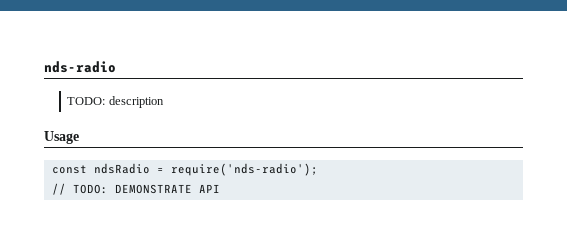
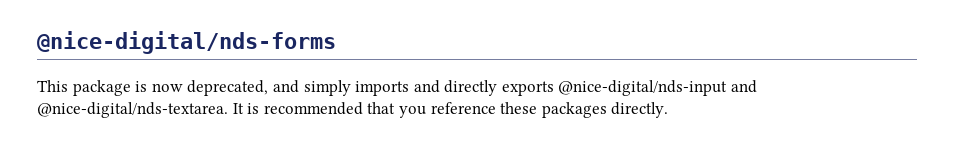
[44,61,116,73] [67,96,164,108] [44,131,79,144] [51,163,318,176] [51,183,220,195] nds-radio // TODO: description // Usage // const ndsRadio = require('nds-radio'); // // TODO: DEMONSTRATE API -> [37,31,336,54] [37,80,758,96] [37,102,669,118] @nice-digital/nds-forms // This package is now deprecated, and simply imports and directly exports @nice-digital/nds-input and @nice-digital/nds-textarea. It is recommended that you reference these packages directly.

